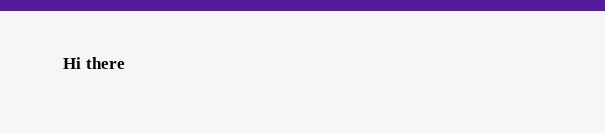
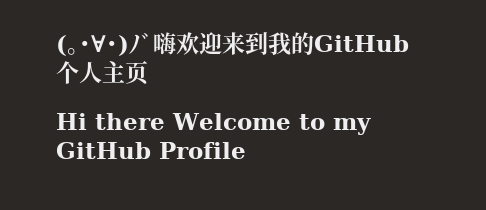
[63,57,125,69] Hi there -> [56,32,409,56] [56,61,148,85] [56,113,371,135] [56,142,246,159] (｡･∀･)ﾉﾞ嗨欢迎来到我的GitHub个人主页 // Hi there Welcome to my GitHub Profile

